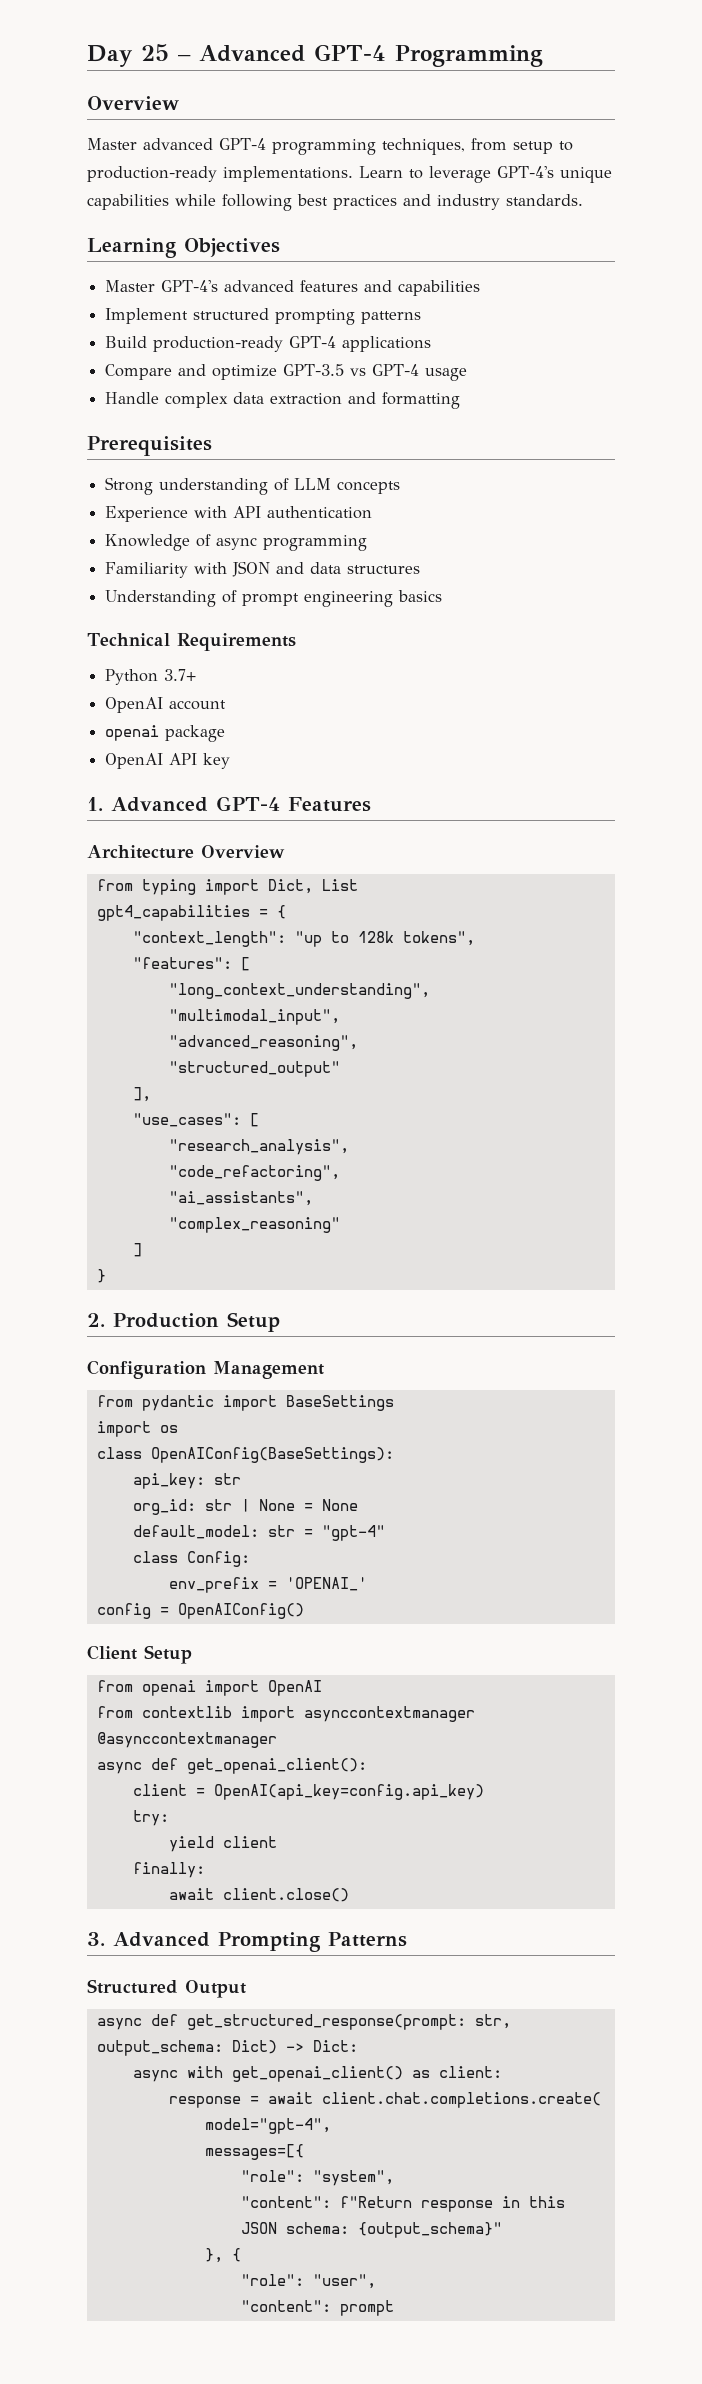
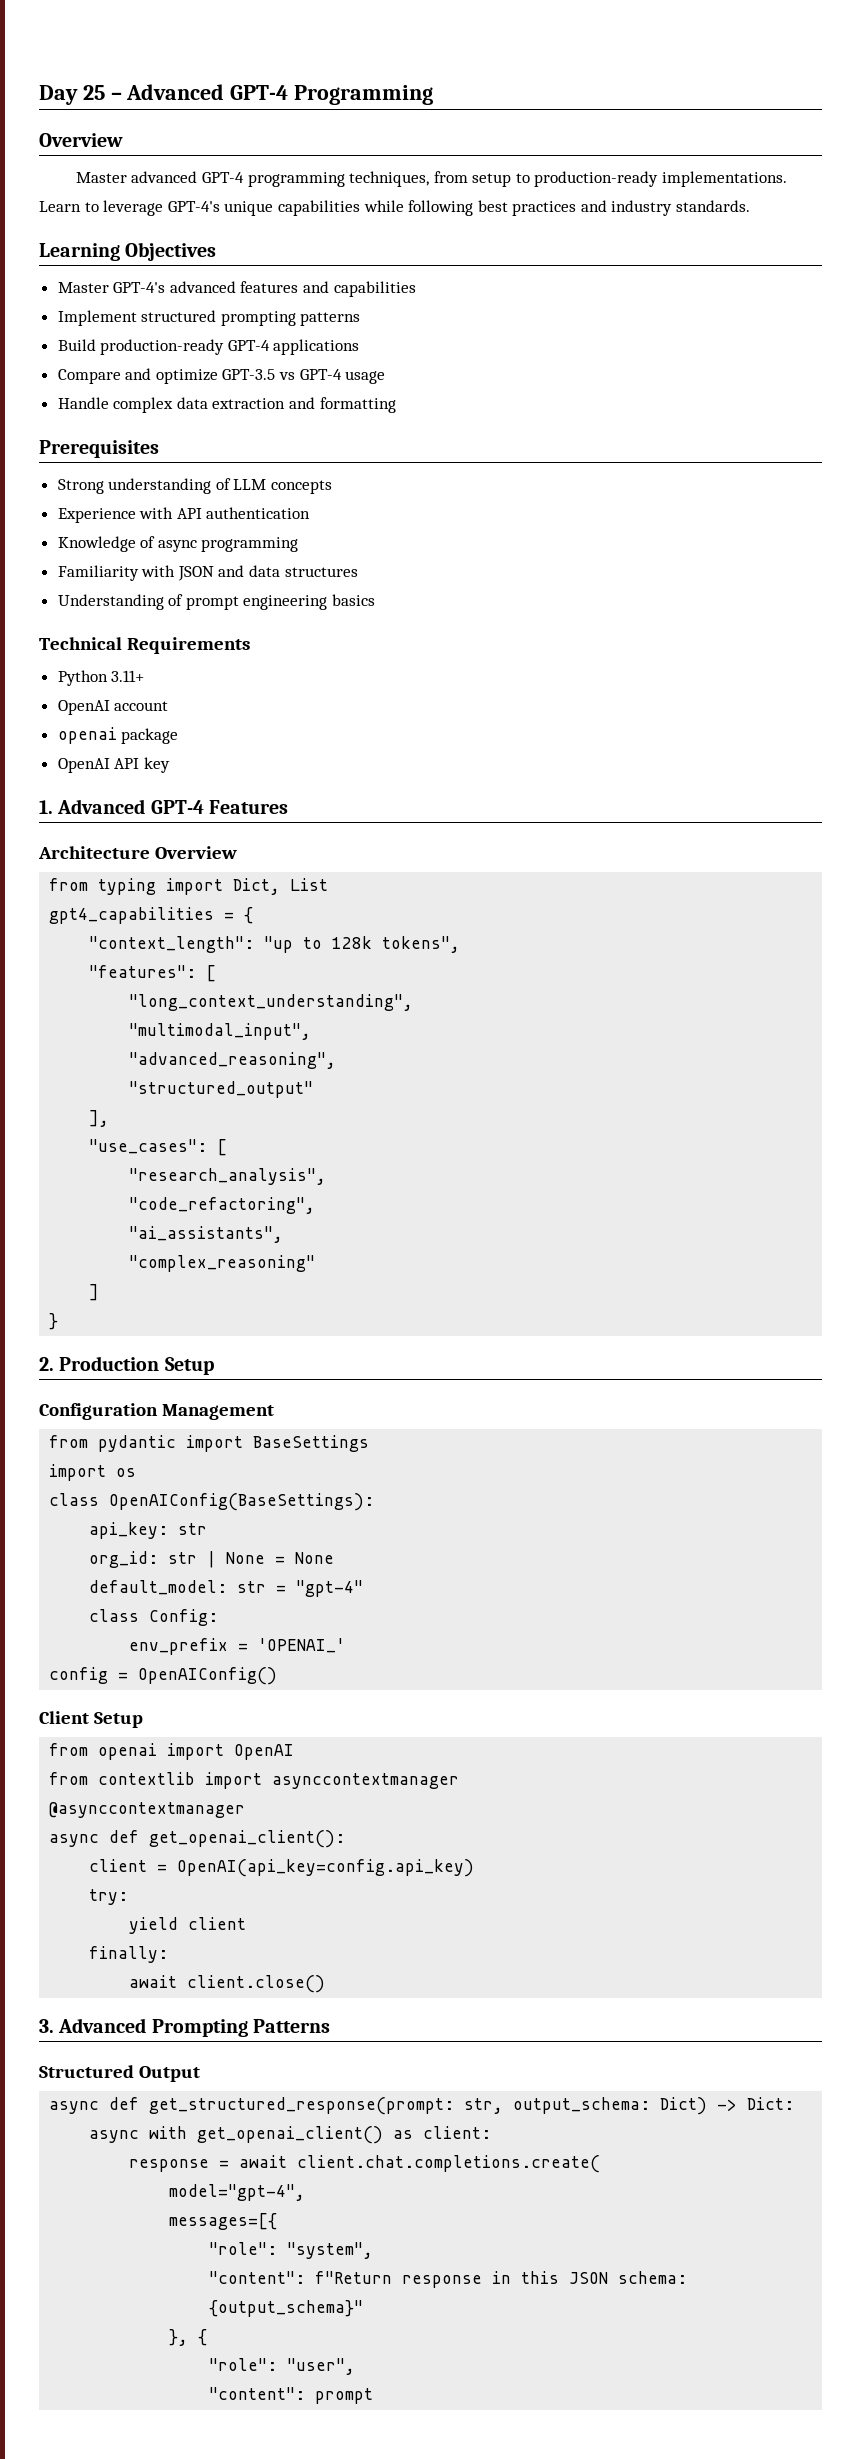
[164,669,197,681] 3.7+ -> [111,670,145,682] 3.11+

